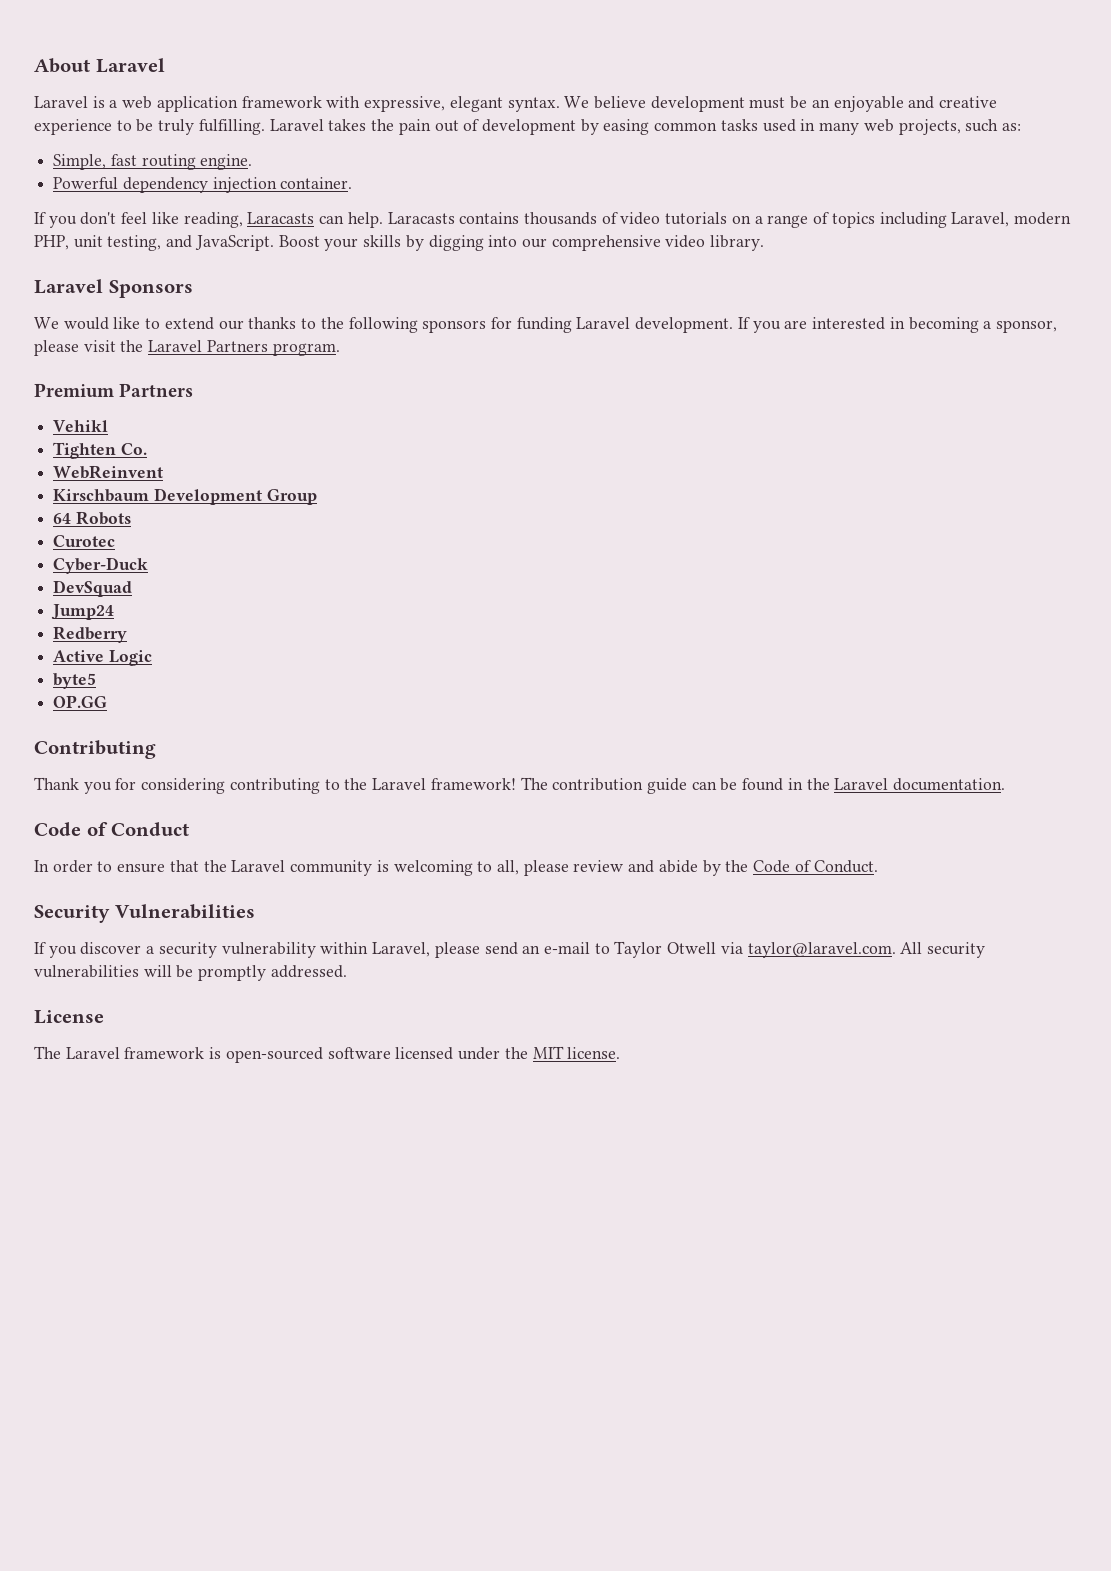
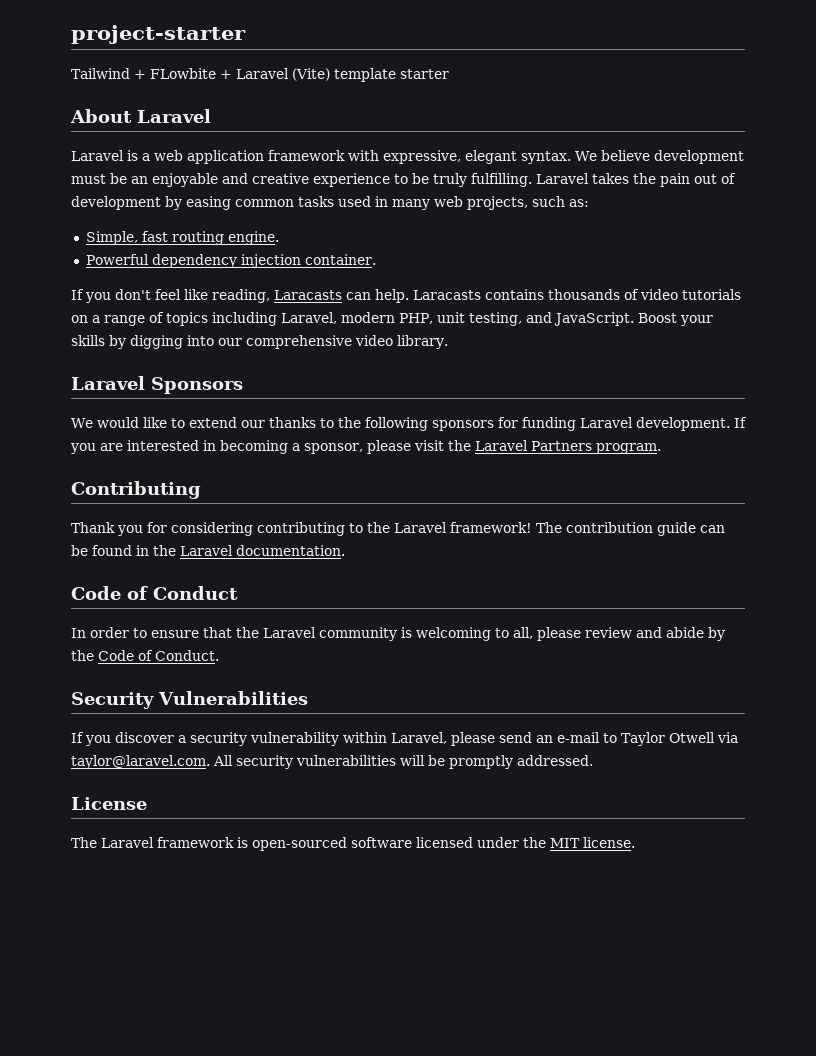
(34, 65) none -> [71,25,246,44] [71,68,449,82] project-starter // Tailwind + FLowbite + Laravel (Vite) template starter //
[34,383,194,398] [53,420,109,432] [53,442,147,459] [53,465,164,479] [53,488,317,505] [53,511,131,525] [53,535,116,547] [53,557,149,574] [53,580,133,597] [51,604,115,620] [53,626,128,643] [53,650,152,666] [53,673,97,689] [53,695,108,708] // Premium Partners // Vehikl // Tighten Co. // WebReinvent // Kirschbaum Development Group // 64 Robots // Curotec // Cyber-Duck // DevSquad // Jump24 // Redberry // Active Logic // byte5 // OP.GG -> (661, 448) none

